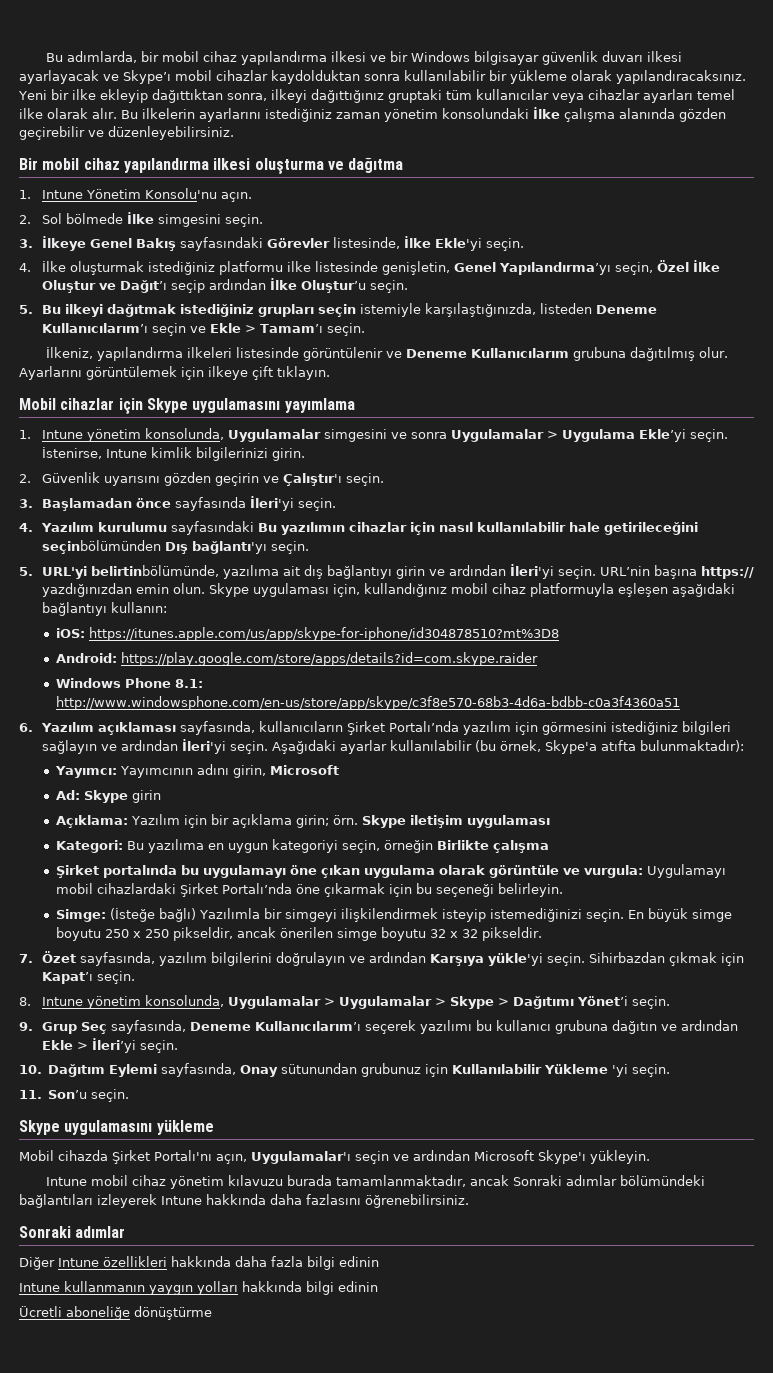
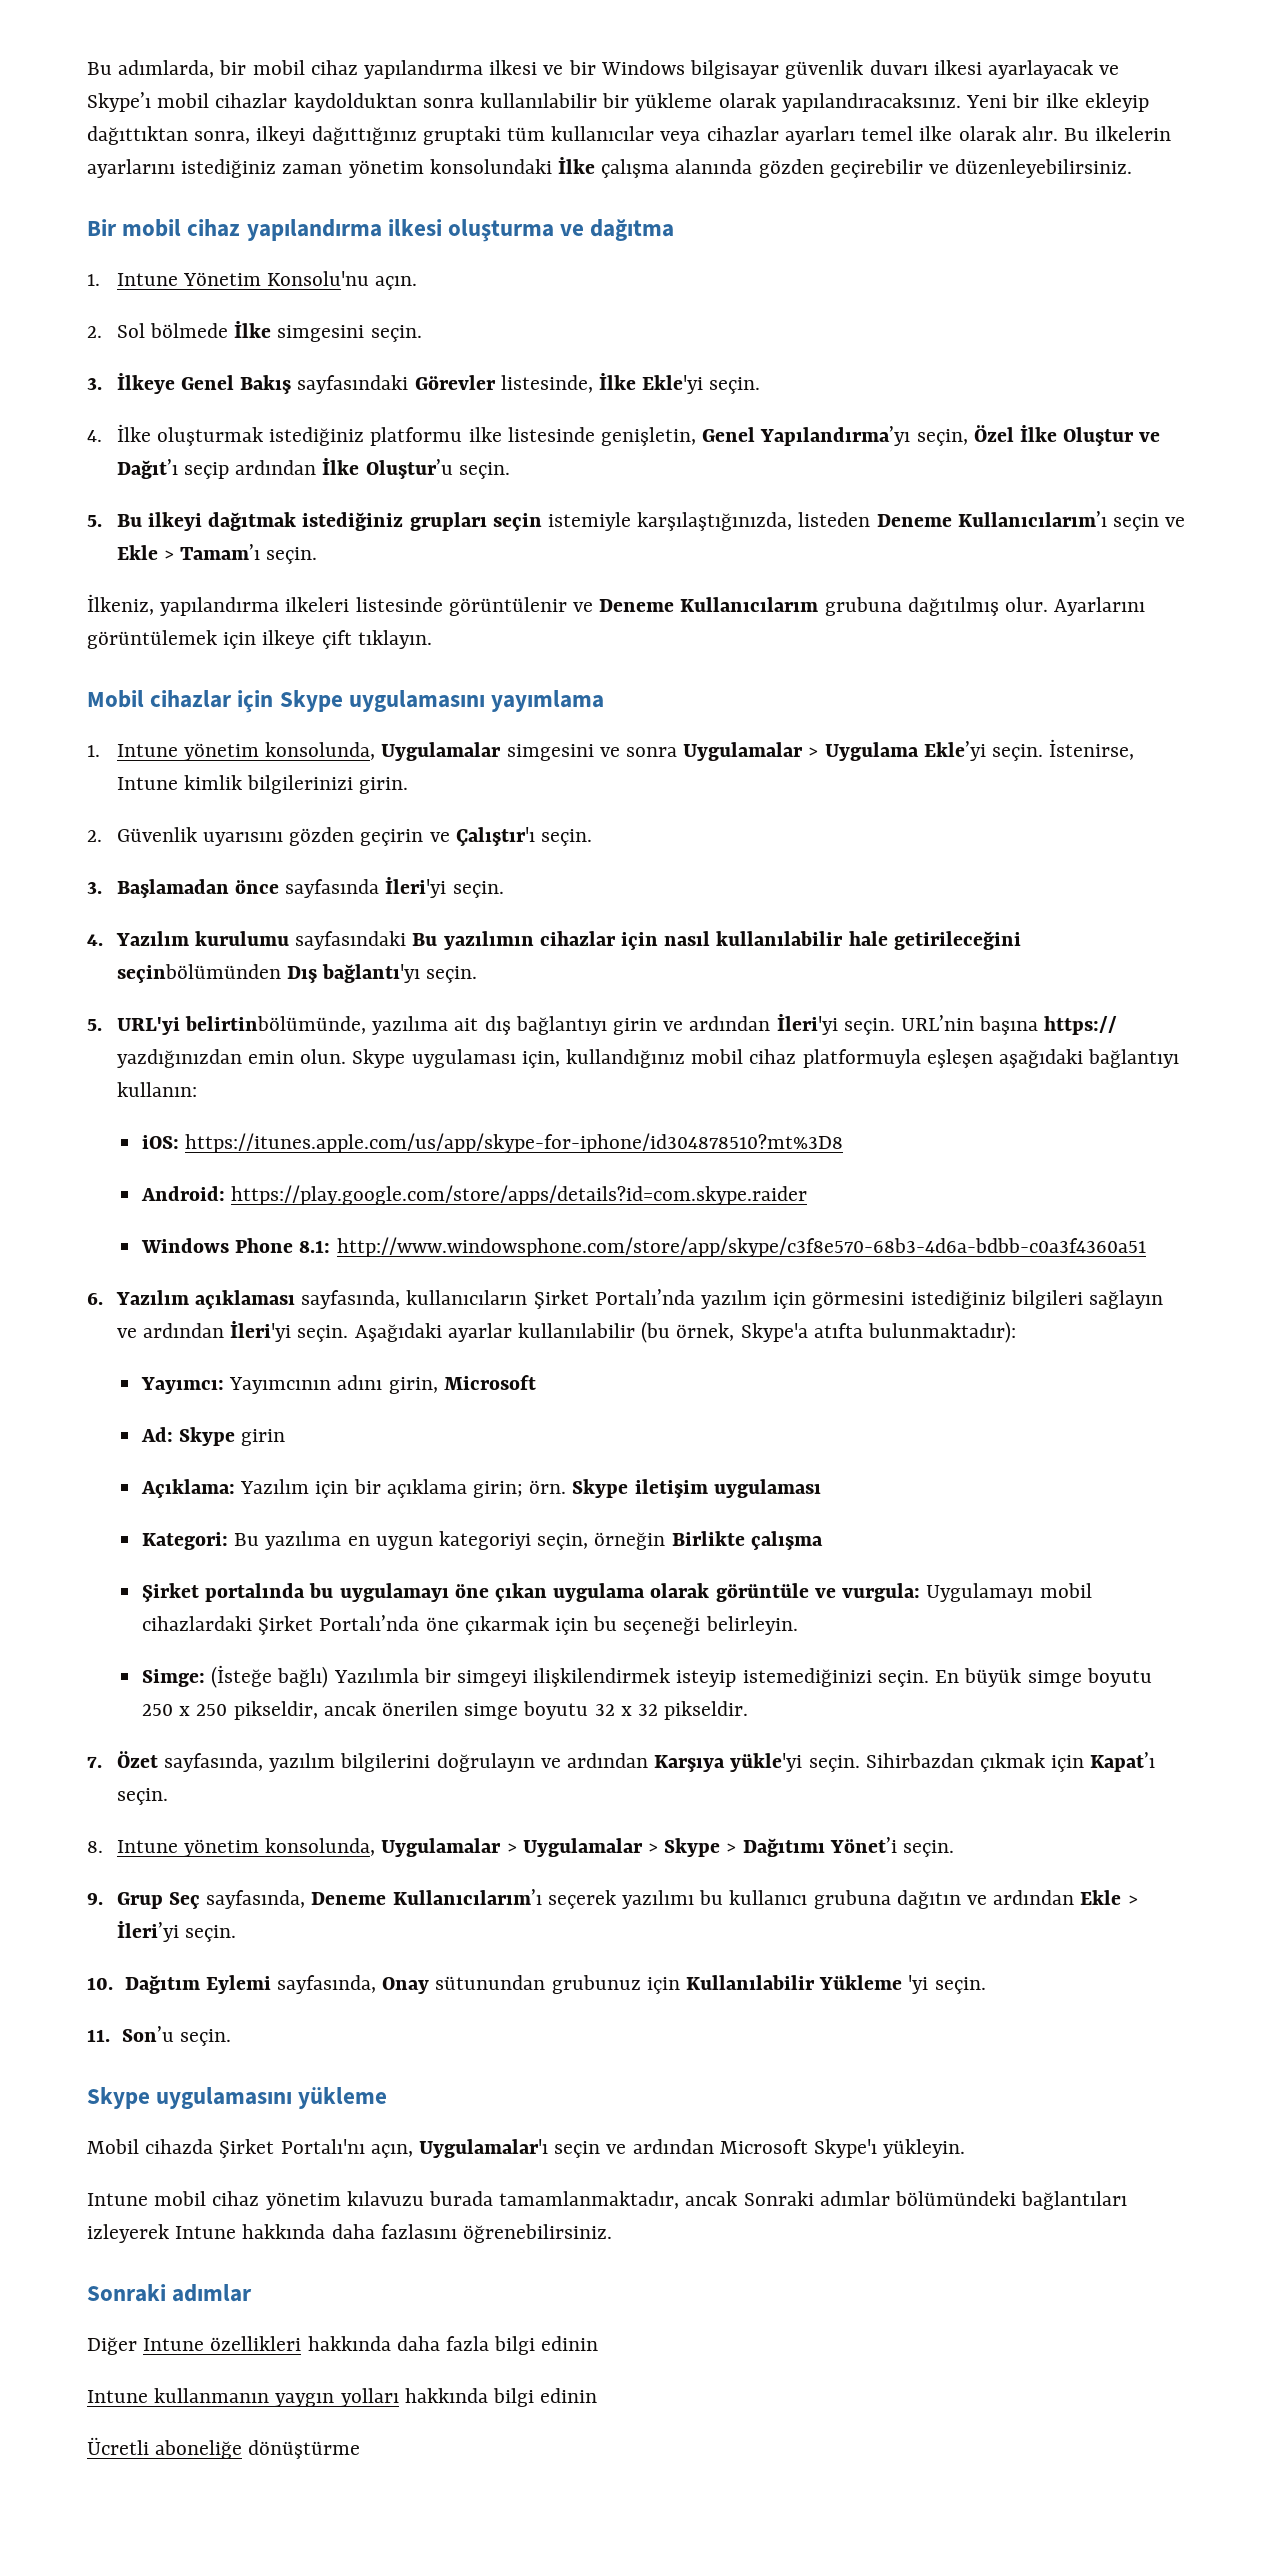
[55,696,680,710] http://www.windowsphone.com/en-us/store/app/skype/c3f8e570-68b3-4d6a-bdbb-c0a3f4360a51 -> [336,1237,1146,1257] http://www.windowsphone.com/store/app/skype/c3f8e570-68b3-4d6a-bdbb-c0a3f4360a51

